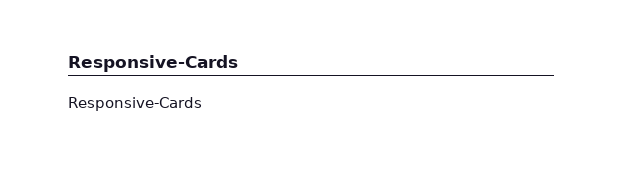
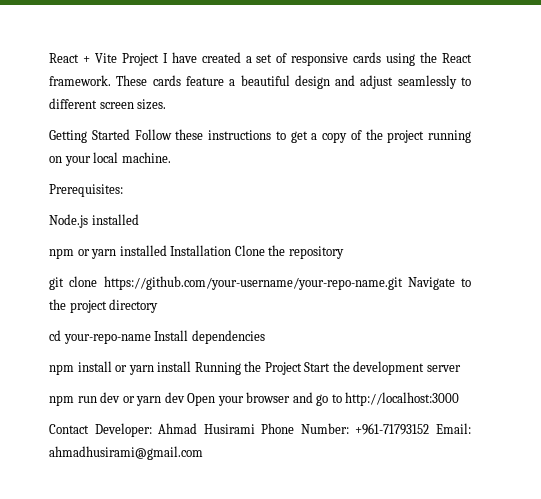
[68,55,238,72] [68,97,202,111] Responsive-Cards // Responsive-Cards -> [49,52,472,66] [49,75,472,89] [49,98,167,110] [49,129,471,143] [49,152,171,166] [49,184,123,197] [49,214,139,228] [49,245,344,259] [49,276,471,290] [49,299,159,313] [49,330,265,344] [49,361,461,375] [49,392,460,406] [49,423,471,437] [49,446,203,460] React + Vite Project I have created a set of responsive cards using the React framework. These cards feature a beautiful design and adjust seamlessly to different screen sizes. // Getting Started Follow these instructions to get a copy of the project running on your local machine. // Prerequisites: // Node.js installed // npm or yarn installed Installation Clone the repository // git clone https://github.com/your-username/your-repo-name.git Navigate to the project directory // cd your-repo-name Install dependencies // npm install or yarn install Running the Project Start the development server // npm run dev or yarn dev Open your browser and go to http://localhost:3000 // Contact Developer: Ahmad Husirami Phone Number: +961-71793152 Email: ahmadhusirami@gmail.com

